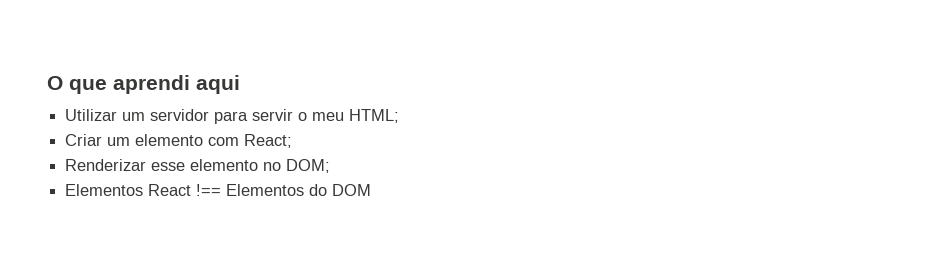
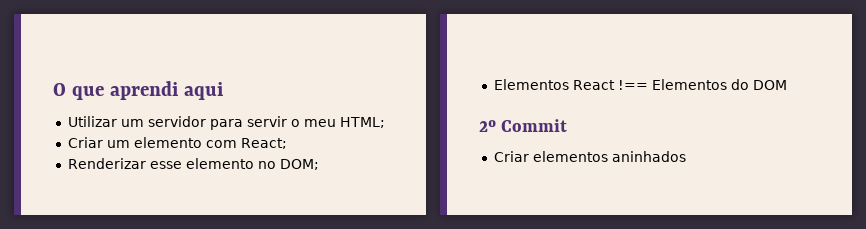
(372, 190) none -> [479,119,568,132] [493,151,686,162] // 2º Commit // Criar elementos aninhados

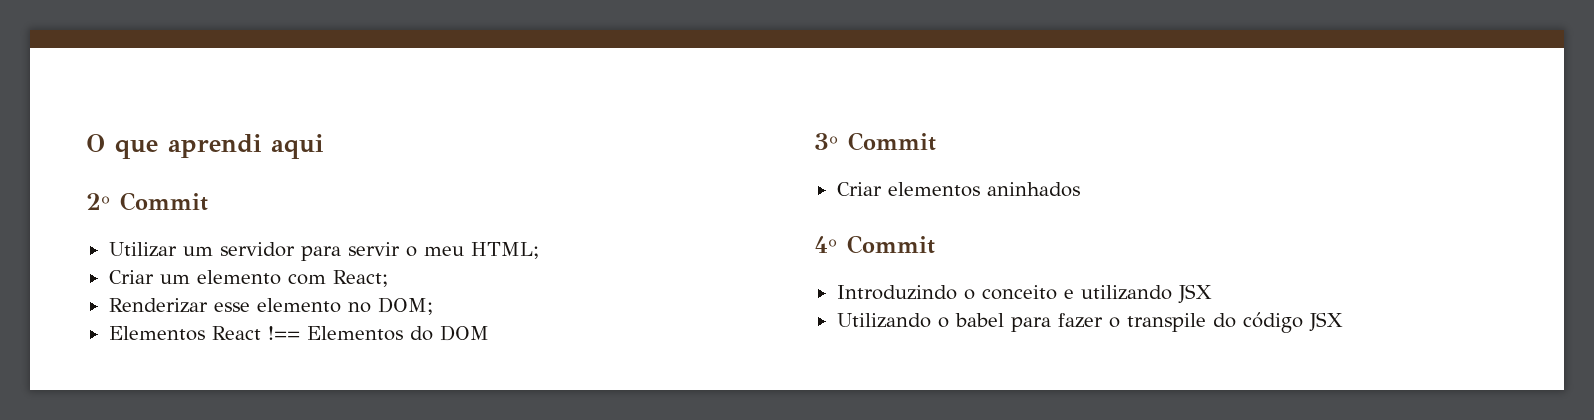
(223, 91) none -> [86,192,208,211] // 2º Commit
[479,120,496,132] 2º -> [814,133,838,150] 3º
(686, 156) none -> [814,235,935,254] [836,284,1212,304] [836,312,1343,333] // 4º Commit // Introduzindo o conceito e utilizando JSX // Utilizando o babel para fazer o transpile do código JSX

